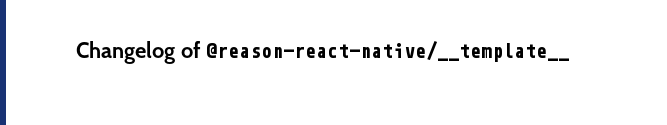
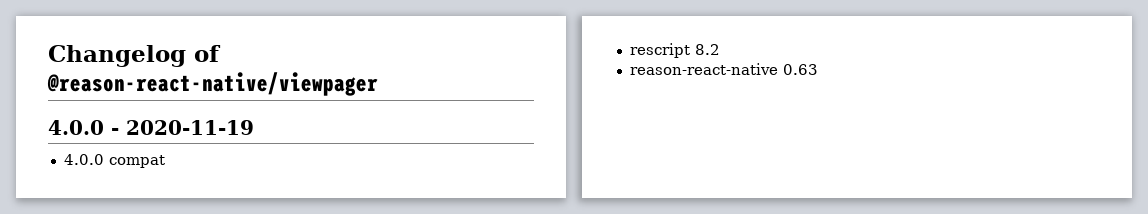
[205,41,569,62] @reason-react-native/__template__ -> [47,72,378,96] [48,120,254,135] [63,154,165,168] [629,43,720,58] [629,63,818,75] @reason-react-native/viewpager // 4.0.0 - 2020-11-19 // 4.0.0 compat // rescript 8.2 // reason-react-native 0.63

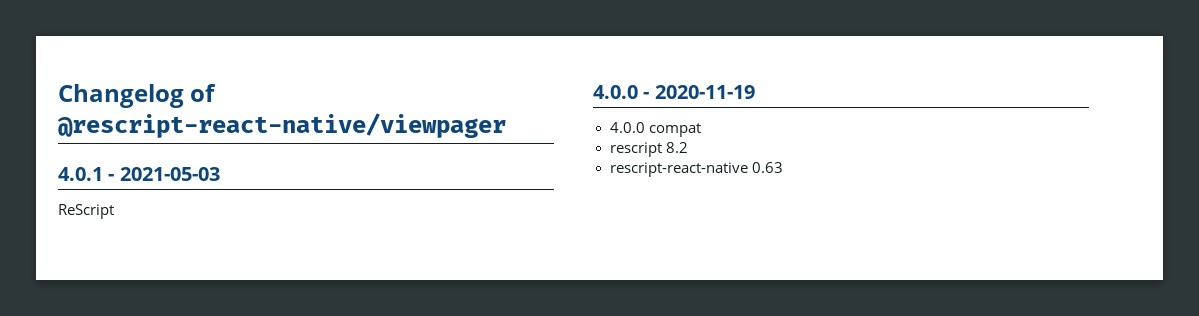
[47,72,378,96] @reason-react-native/viewpager -> [57,113,506,138] [58,167,220,181] [58,204,114,219] @rescript-react-native/viewpager // 4.0.1 - 2021-05-03 // ReScript
[629,63,778,75] reason-react-native -> [609,162,748,177] rescript-react-native

